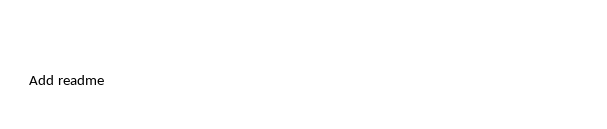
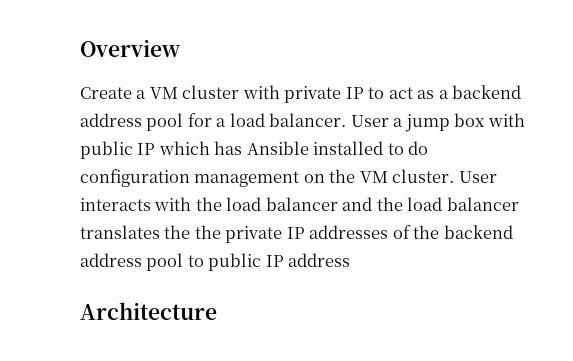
[29,75,104,85] Add readme -> [80,39,181,57] [80,85,522,103] [80,113,525,132] [80,141,429,159] [80,169,497,187] [80,197,519,211] [80,225,513,243] [80,253,351,271] [80,302,217,320] Overview // Create a VM cluster with private IP to act as a backend address pool for a load balancer. User a jump box with public IP which has Ansible installed to do configuration management on the VM cluster. User interacts with the load balancer and the load balancer translates the the private IP addresses of the backend address pool to public IP address // Architecture

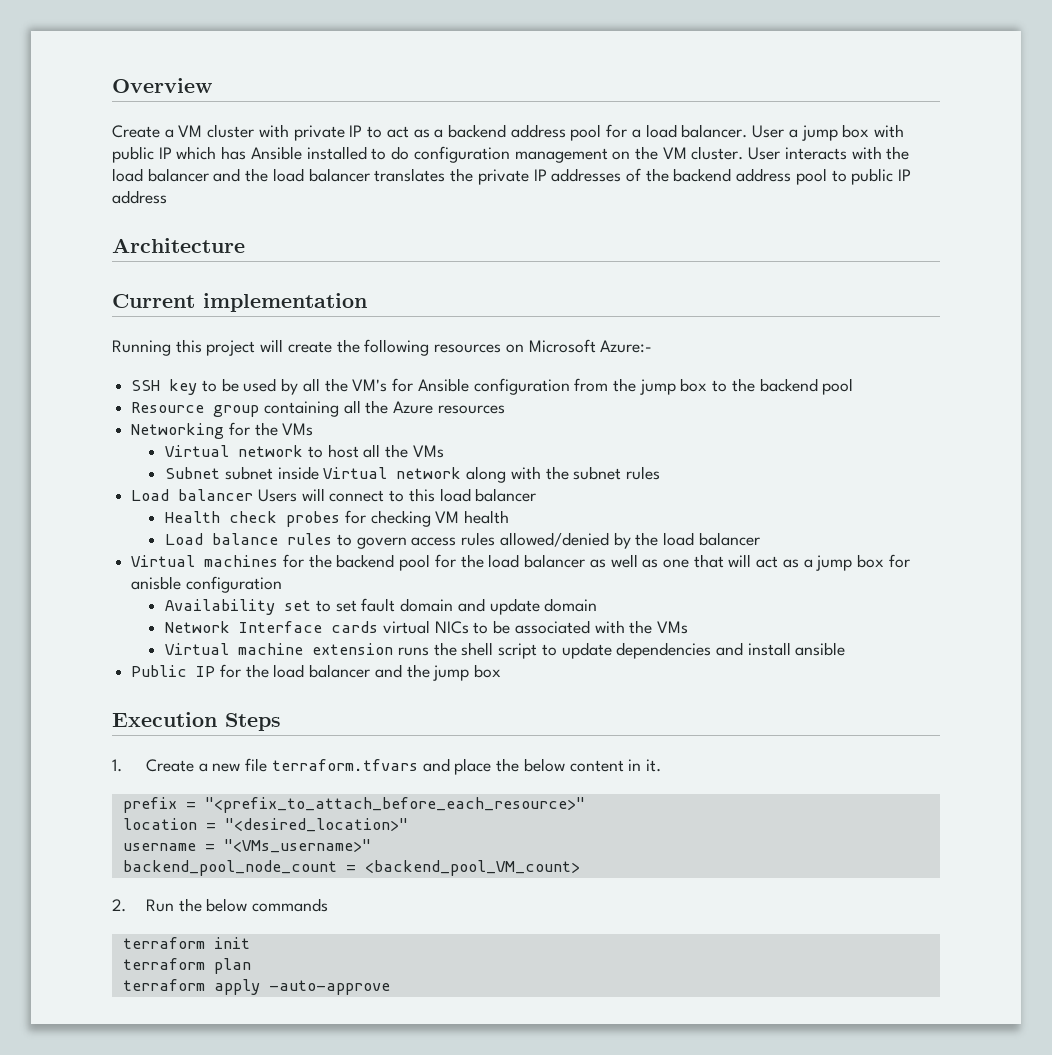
[194,225,221,239] the -> (474, 175) none
(217, 311) none -> [112,293,367,312] [112,339,653,356] [131,378,854,395] [131,400,505,417] [131,422,314,439] [165,444,444,458] [165,466,661,483] [131,488,537,502] [165,510,510,527] [165,532,760,549] [131,554,910,571] [131,576,282,593] [165,598,598,615] [165,620,689,634] [165,642,846,659] [131,664,502,681] [112,712,281,731] [112,758,661,775] [122,797,585,813] [122,818,408,832] [122,839,371,853] [122,860,580,876] [112,898,329,912] [122,937,250,949] [122,958,251,974] [122,979,390,995] // Current implementation // Running this project will create the following resources on Microsoft Azure:- // SSH key to be used by all the VM's for Ansible configuration from the jump box to the backend pool // Resource group containing all the Azure resources // Networking for the VMs // Virtual network to host all the VMs // Subnet subnet inside Virtual network along with the subnet rules // Load balancer Users will connect to this load balancer // Health check probes for checking VM health // Load balance rules to govern access rules allowed/denied by the load balancer // Virtual machines for the backend pool for the load balancer as well as one that will act as a jump box for anisble configuration // Availability set to set fault domain and update domain // Network Interface cards virtual NICs to be associated with the VMs // Virtual machine extension runs the shell script to update dependencies and install ansible // Public IP for the load balancer and the jump box // Execution Steps // 1. Create a new file terraform.tfvars and place the below content in it. // prefix = "<prefix_to_attach_before_each_resource>" // location = "<desired_location>" // username = "<VMs_username>" // backend_pool_node_count = <backend_pool_VM_count> // 2. Run the below commands // terraform init // terraform plan // terraform apply -auto-approve

